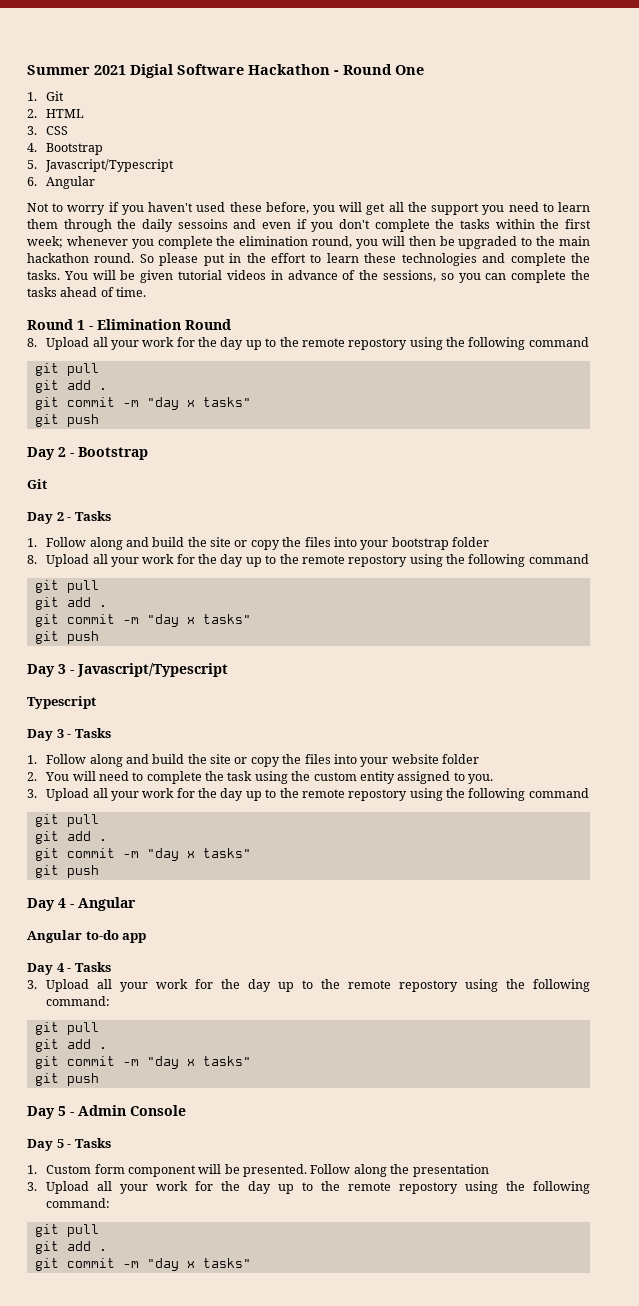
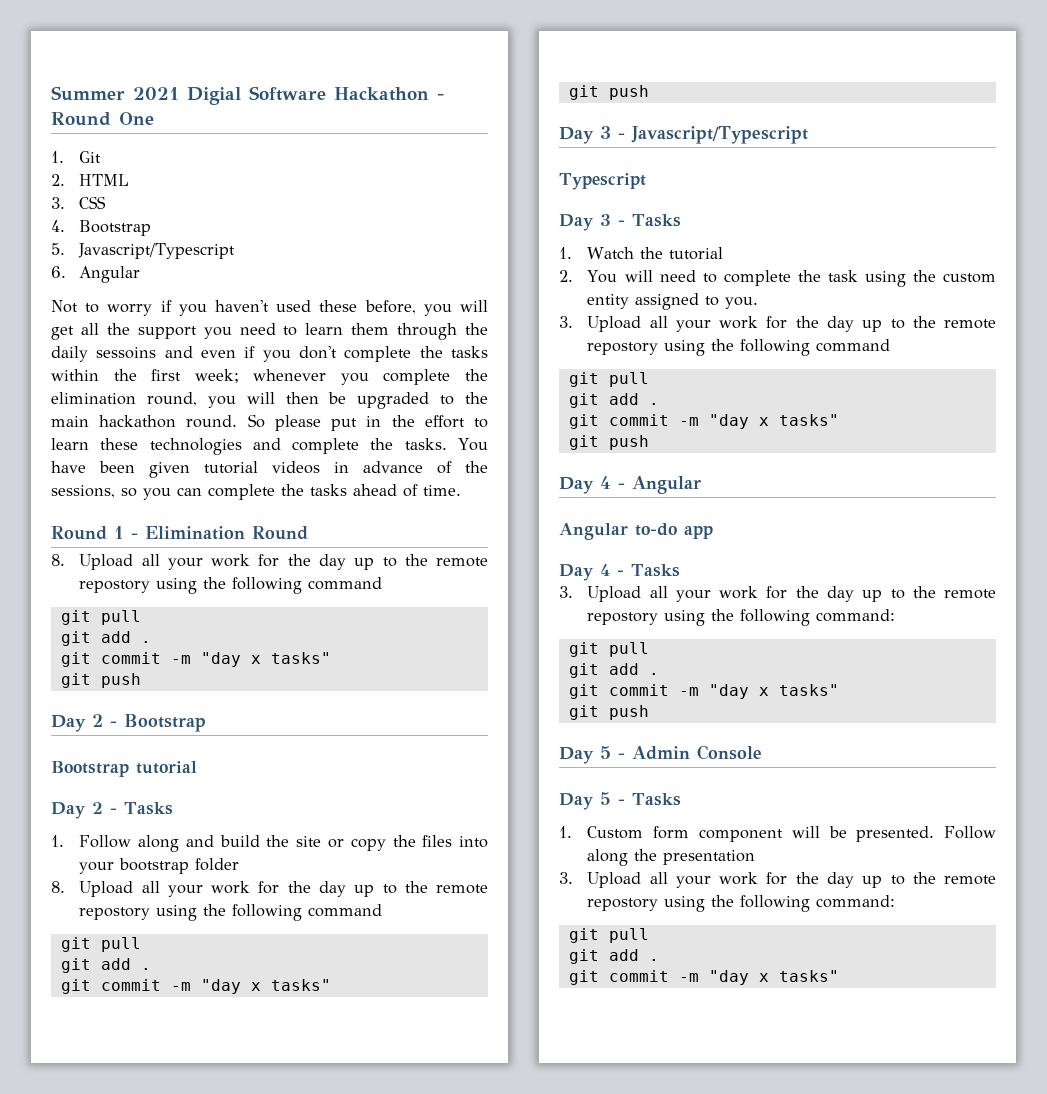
[92,270,136,280] will be -> [51,461,135,473] have been
[27,479,47,489] Git -> [51,761,197,777] Bootstrap tutorial
[46,754,480,767] Follow along and build the site or copy the files into your website folder -> [587,247,724,260] Watch the tutorial

